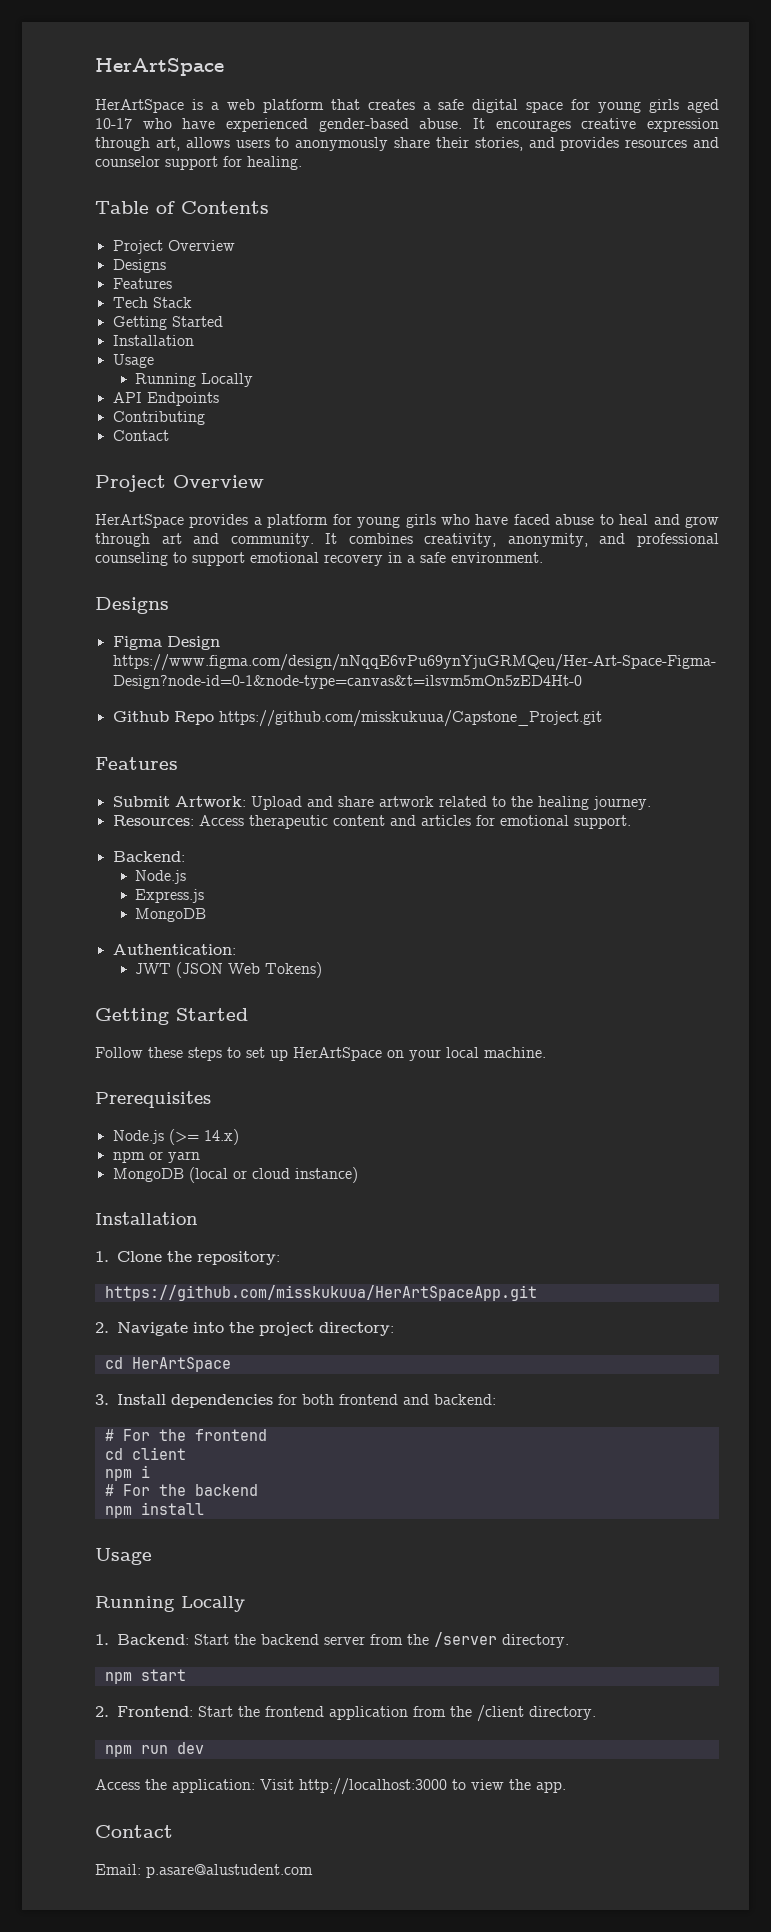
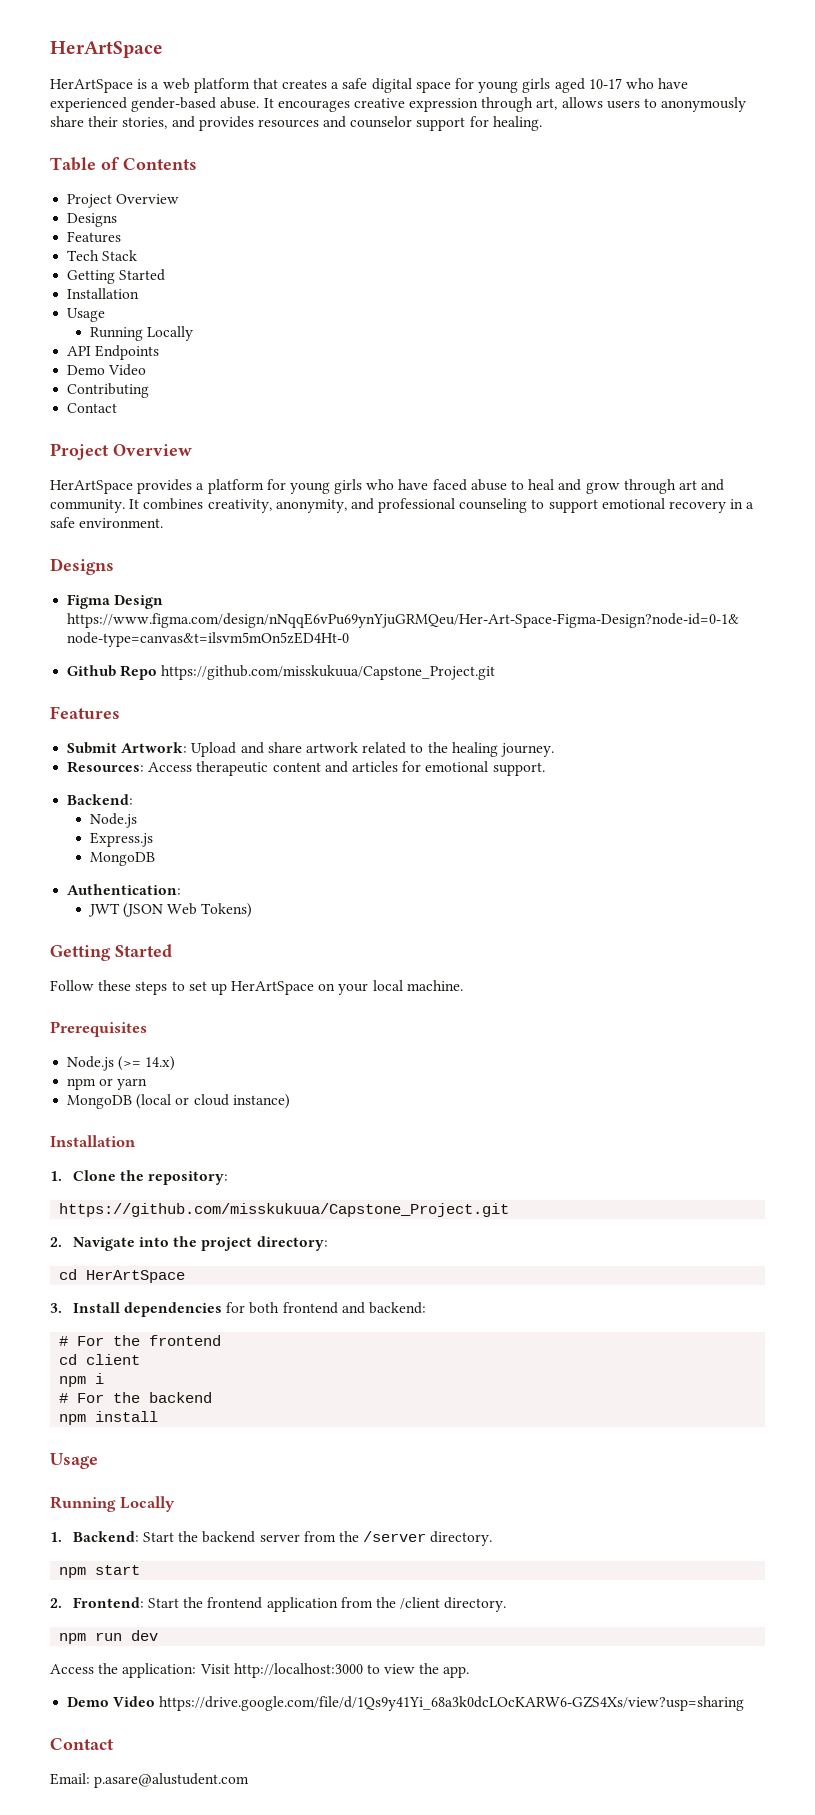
(219, 399) none -> [67,364,147,376] // Demo Video
[104,1285,537,1301] https://github.com/misskukuua/HerArtSpaceApp.git -> [59,1203,510,1217] https://github.com/misskukuua/Capstone_Project.git
(566, 1787) none -> [67,1696,745,1711] // Demo Video https://drive.google.com/file/d/1Qs9y41Yi_68a3k0dcLOcKARW6-GZS4Xs/view?usp=sharing

